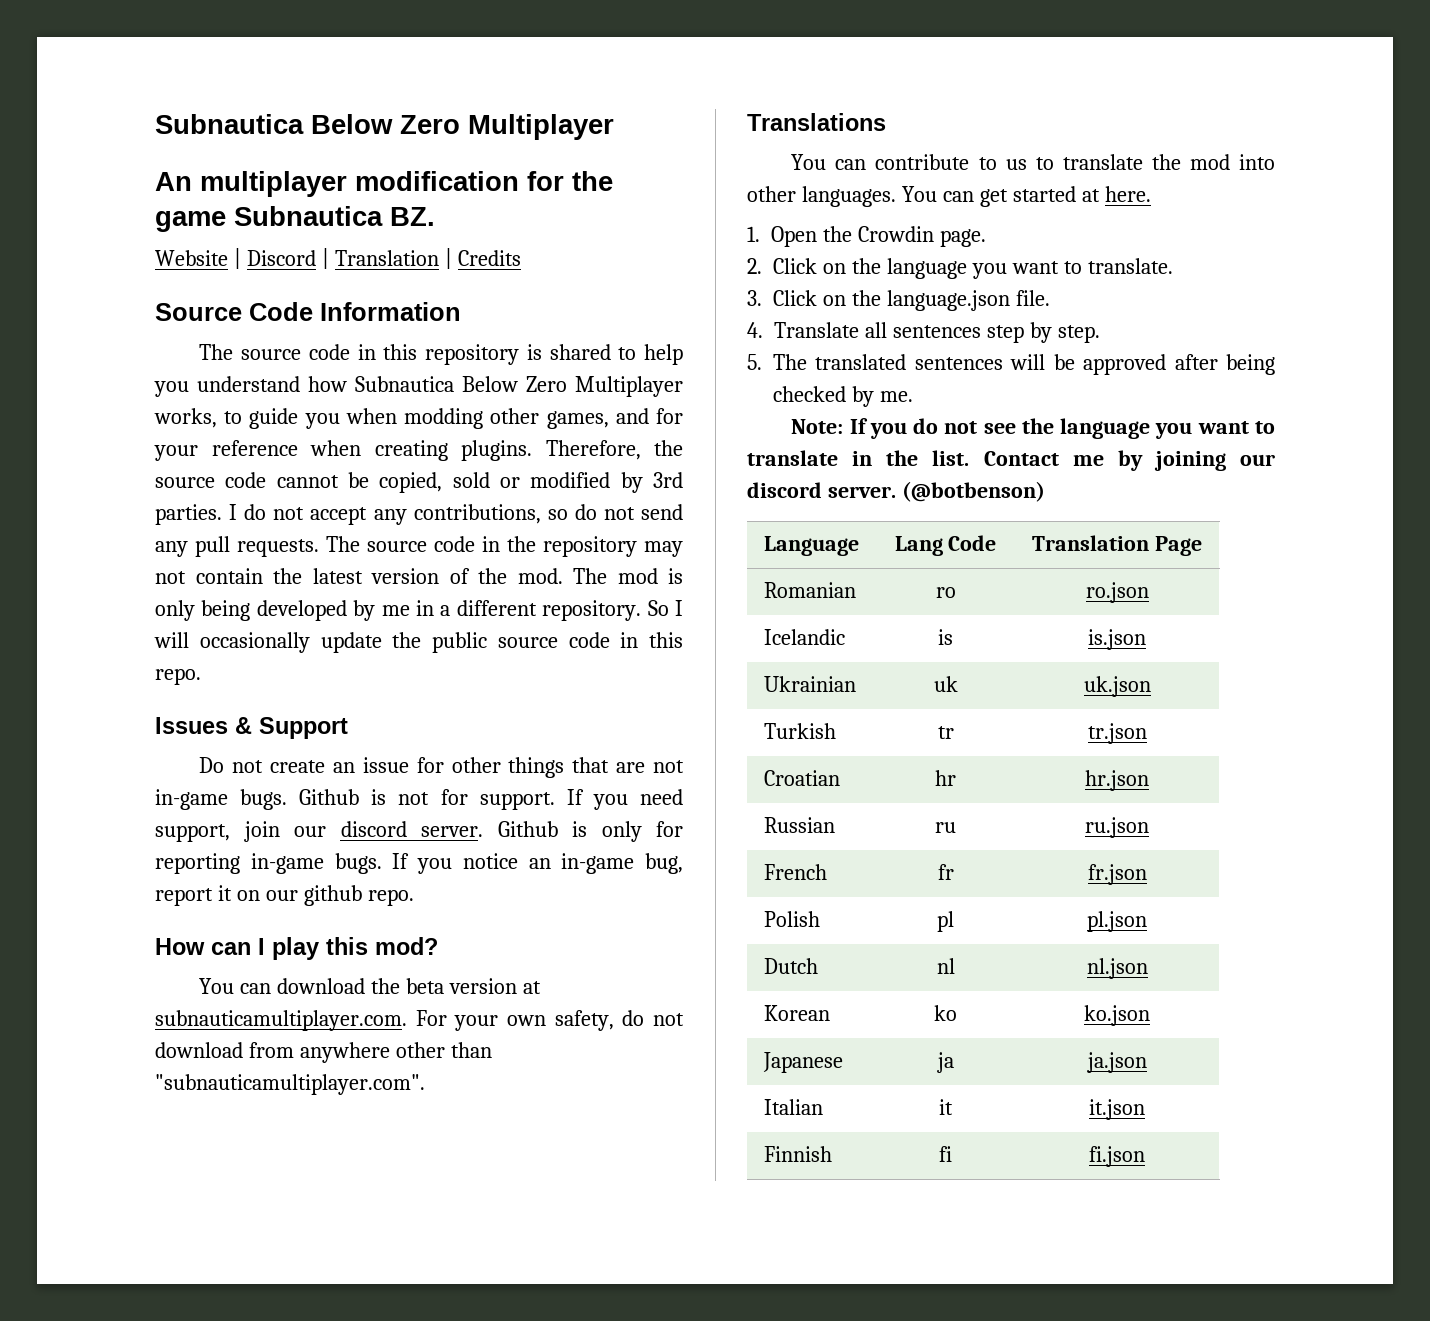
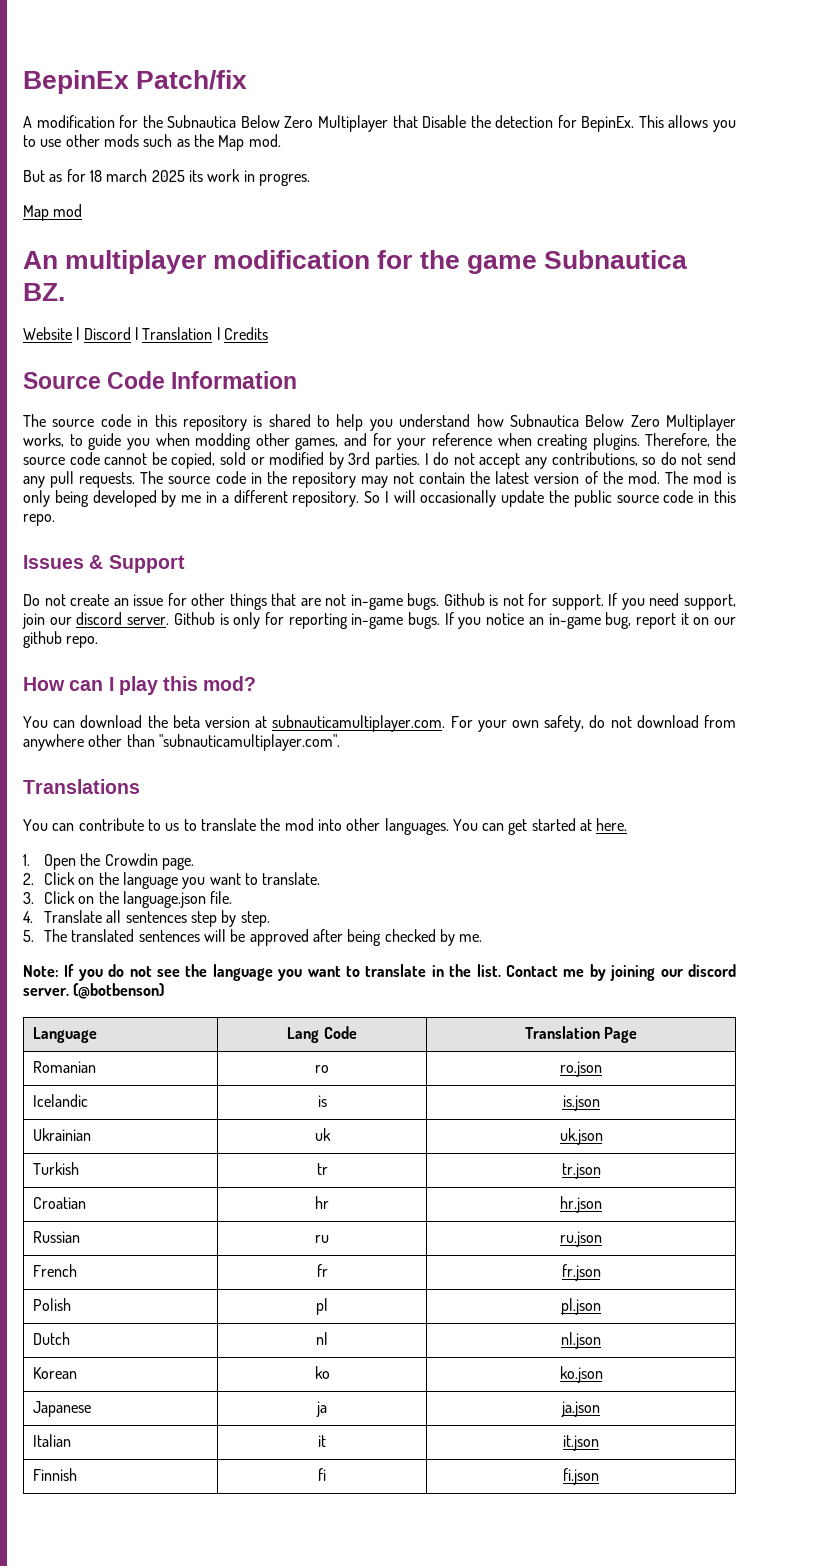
[155,114,614,140] Subnautica Below Zero Multiplayer -> [23,70,248,94] [23,115,736,132] [23,134,281,151] [23,169,310,186] [23,204,83,221] BepinEx Patch/fix // A modification for the Subnautica Below Zero Multiplayer that Disable the detection for BepinEx. This allows you to use other mods such as the Map mod. // But as for 18 march 2025 its work in progres. // Map mod

